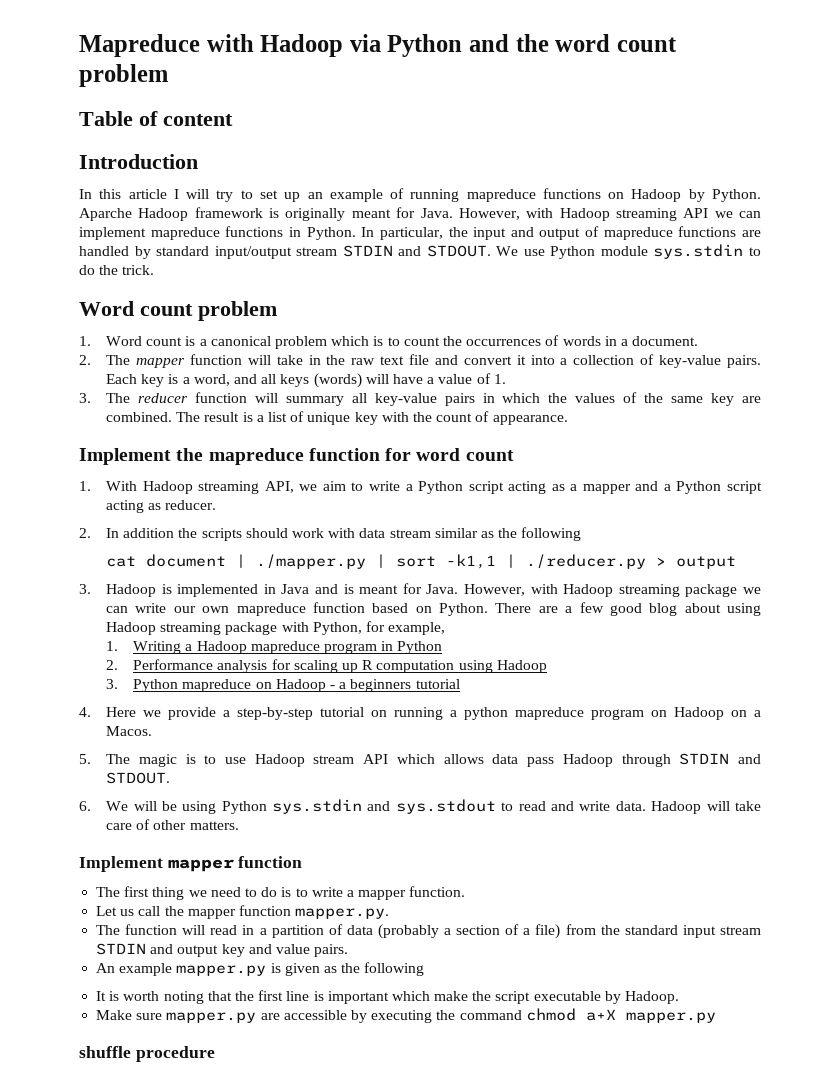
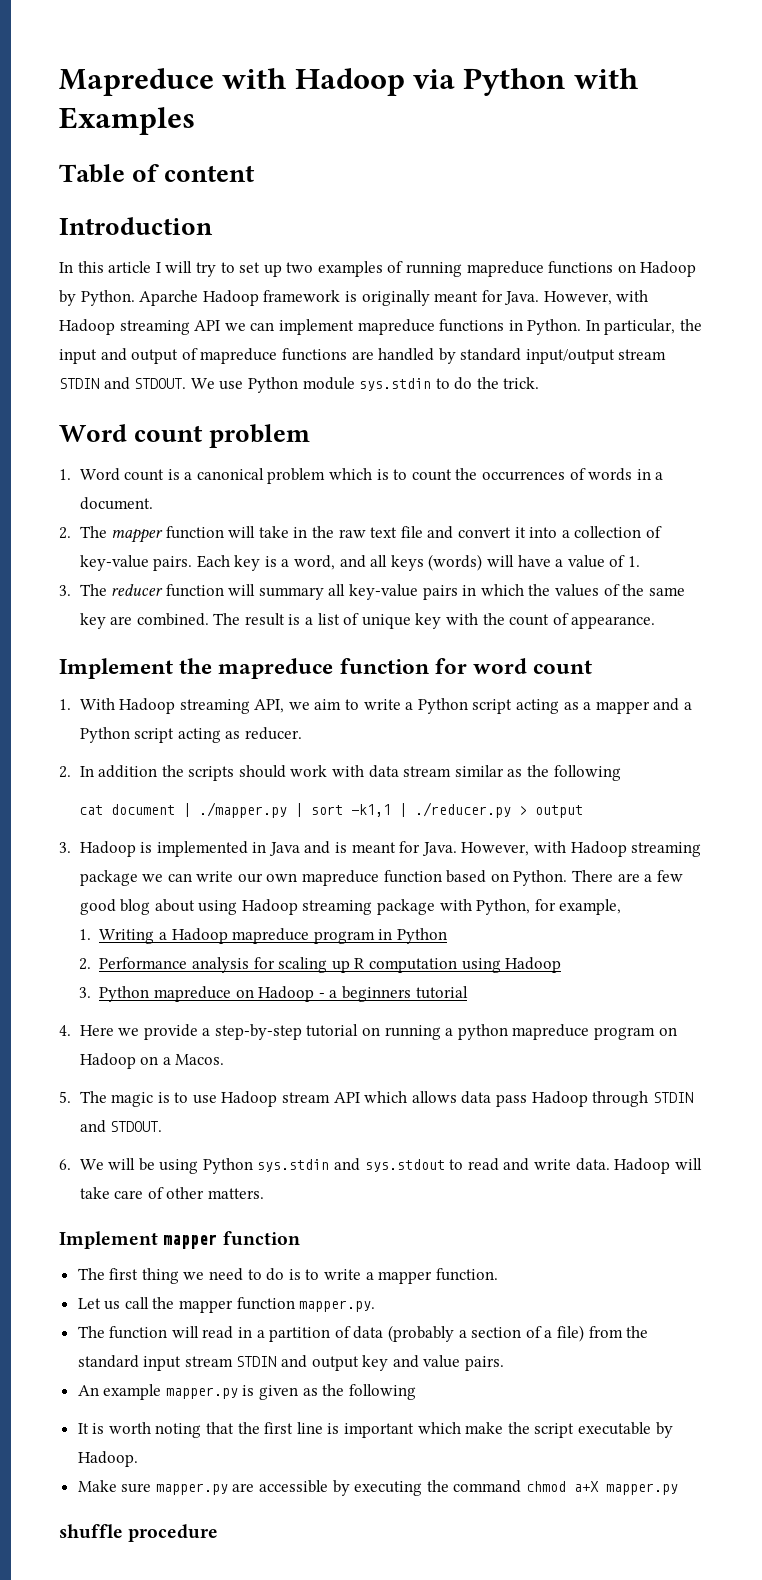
[469,34,677,52] [79,64,168,87] and the word count problem -> [573,68,638,89] [59,107,195,135] with Examples
[307,189,383,202] an example -> [286,261,383,277] two examples

